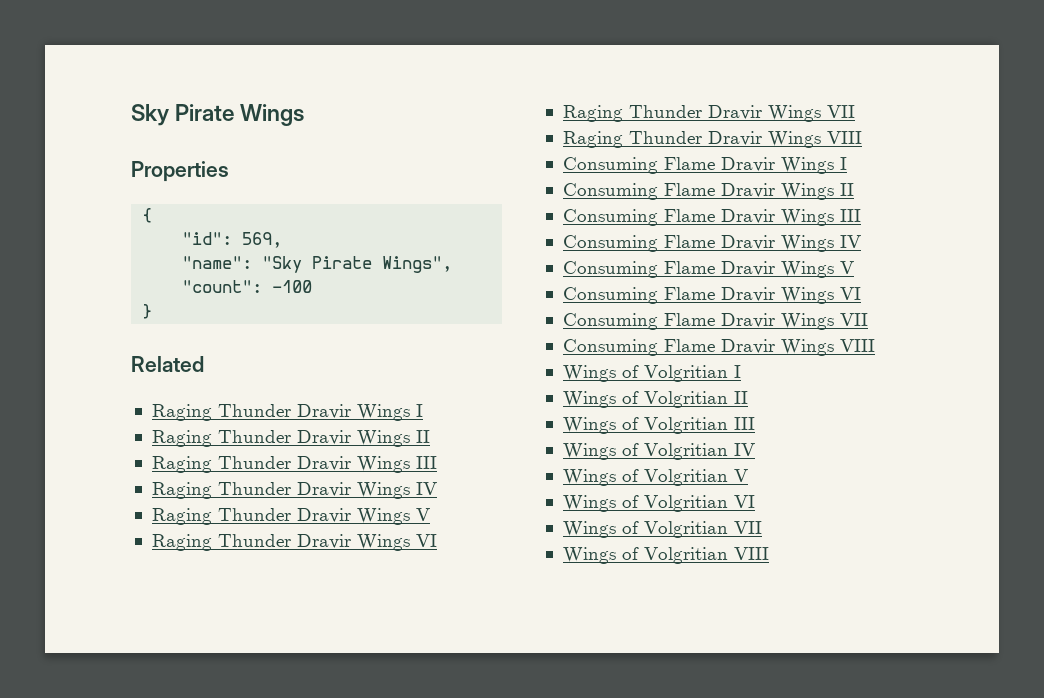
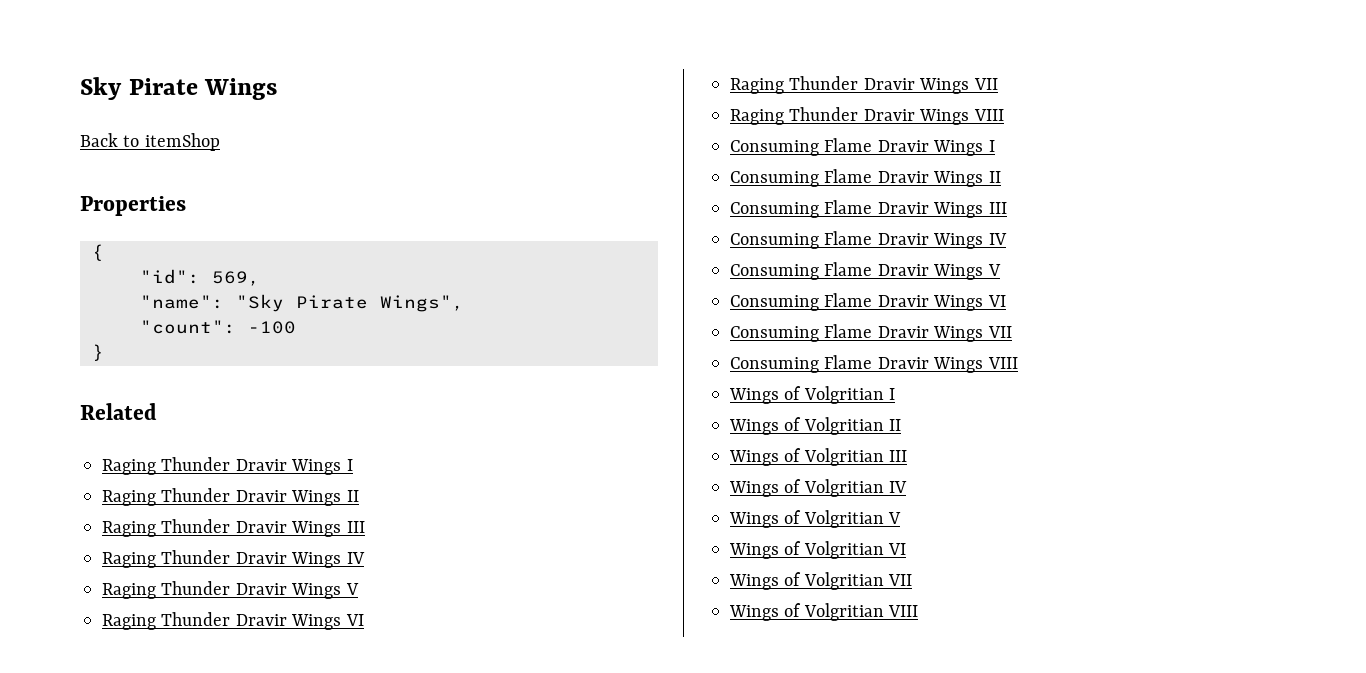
(305, 115) none -> [80,133,220,151] // Back to itemShop

